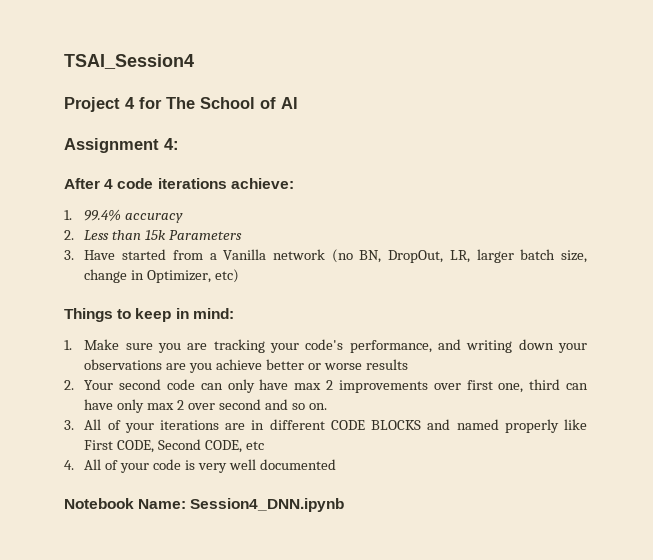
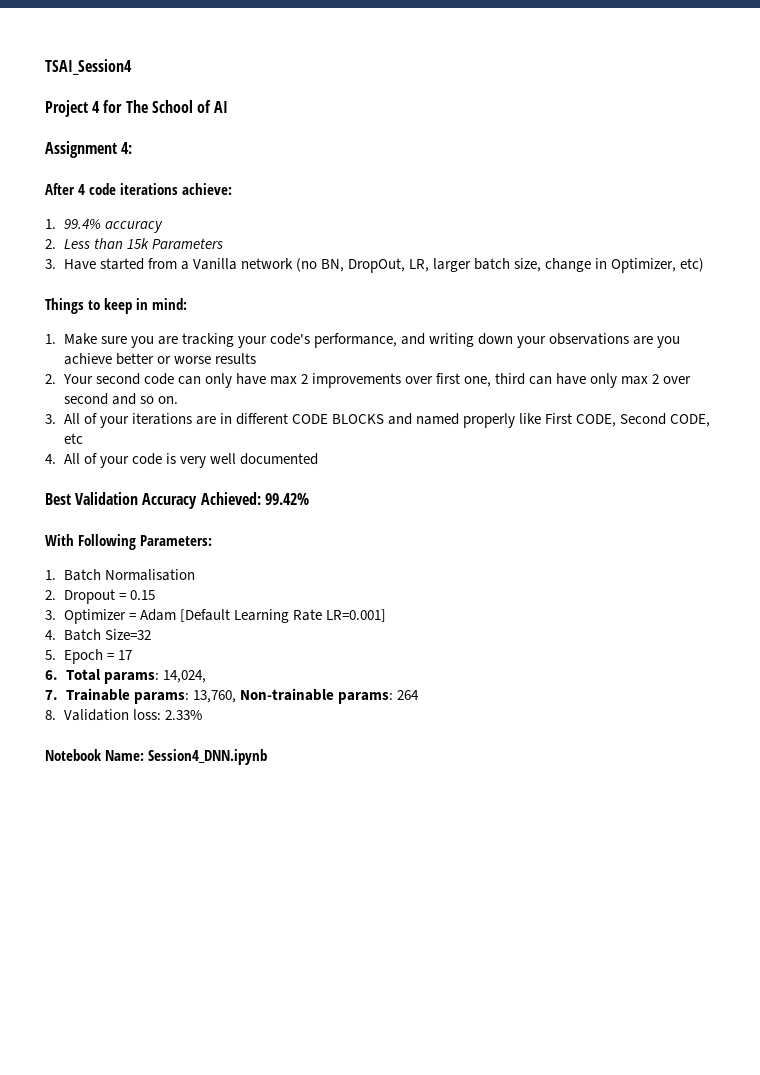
(336, 464) none -> [45,492,309,509] [45,534,212,550] [45,569,195,581] [45,589,155,604] [45,609,386,624] [45,629,151,641] [45,649,132,664] [45,669,206,684] [45,688,419,704] [45,709,202,721] // Best Validation Accuracy Achieved: 99.42% // With Following Parameters: // 1. Batch Normalisation // 2. Dropout = 0.15 // 3. Optimizer = Adam [Default Learning Rate LR=0.001] // 4. Batch Size=32 // 5. Epoch = 17 // 6. Total params: 14,024, // 7. Trainable params: 13,760, Non-trainable params: 264 // 8. Validation loss: 2.33%

